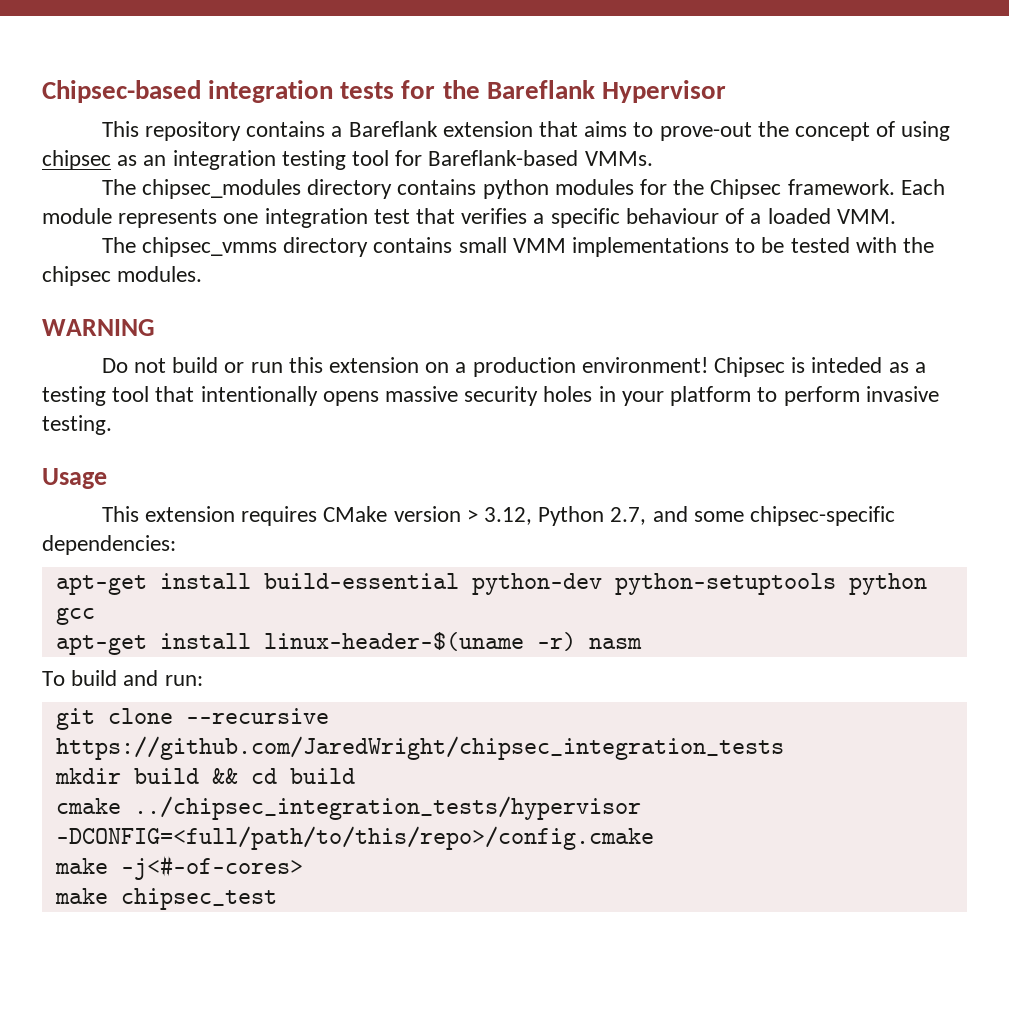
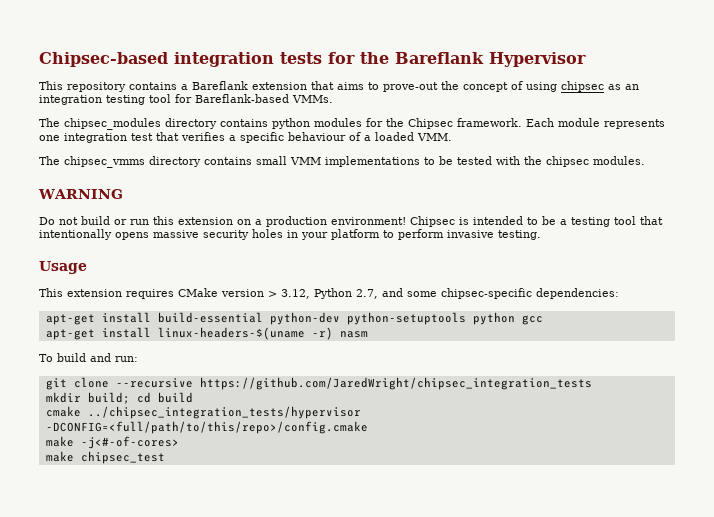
[811,357,909,373] inteded as -> [473,216,556,225] intended to be
[263,632,524,651] linux-header-$(uname -> [157,327,305,340] linux-headers-$(uname
[133,768,238,784] build && -> [87,392,130,404] build;

